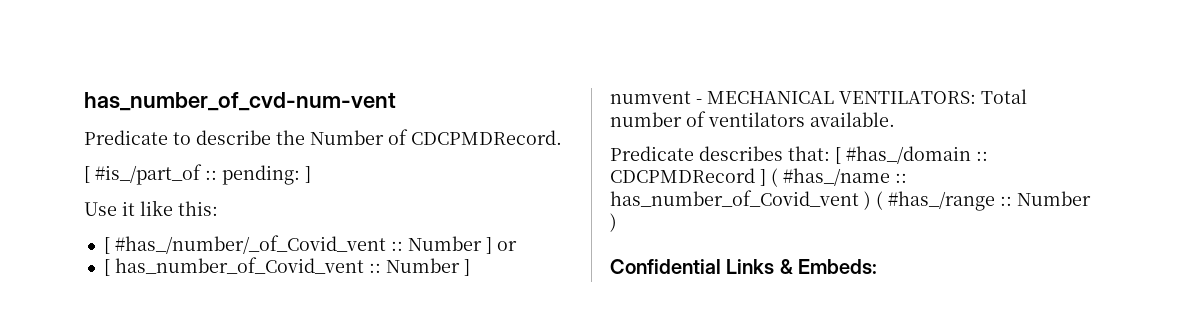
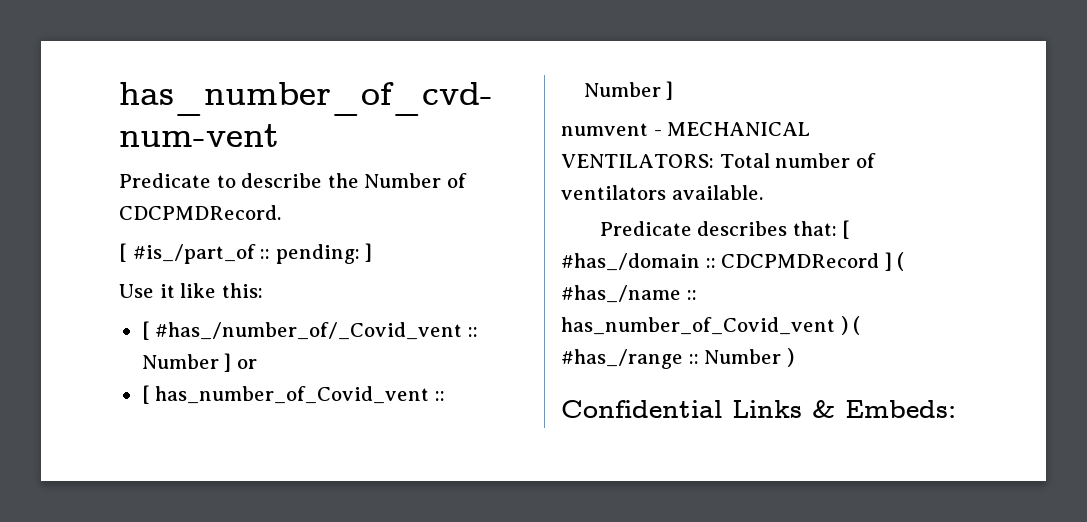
[114,235,386,254] #has_/number/_of_Covid_vent -> [155,322,463,340] #has_/number_of/_Covid_vent

